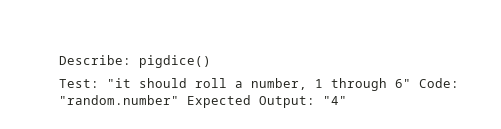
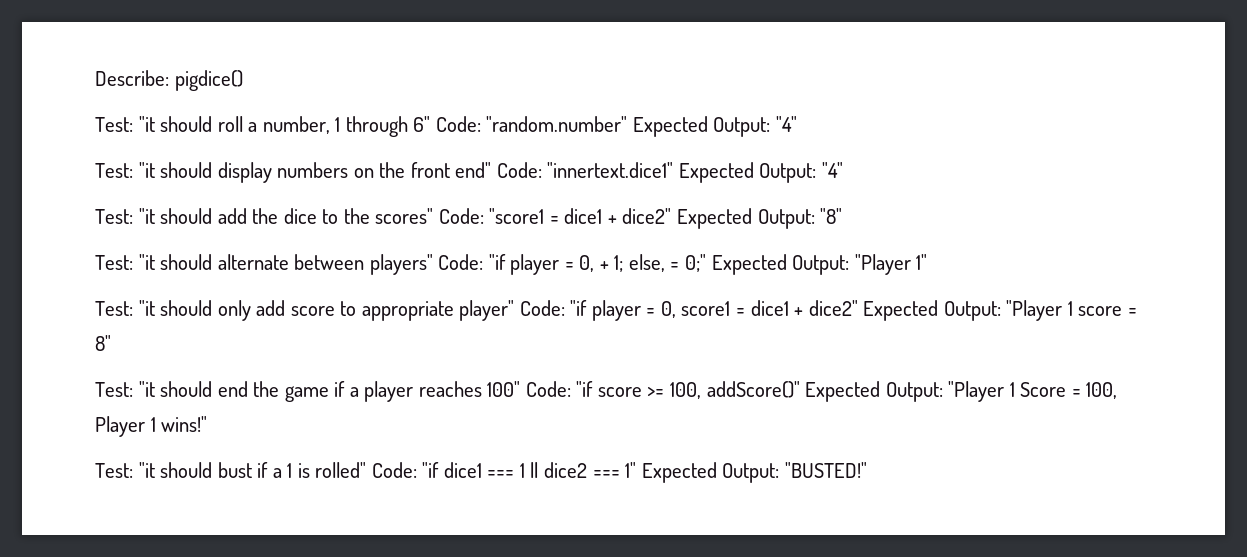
(347, 100) none -> [95,162,843,183] [95,208,843,229] [95,254,928,275] [95,300,1137,321] [95,335,111,351] [95,381,1118,402] [95,416,208,437] [95,462,867,483] // Test: "it should display numbers on the front end" Code: "innertext.dice1" Expected Output: "4" // Test: "it should add the dice to the scores" Code: "score1 = dice1 + dice2" Expected Output: "8" // Test: "it should alternate between players" Code: "if player = 0, + 1; else, = 0;" Expected Output: "Player 1" // Test: "it should only add score to appropriate player" Code: "if player = 0, score1 = dice1 + dice2" Expected Output: "Player 1 score = 8" // Test: "it should end the game if a player reaches 100" Code: "if score >= 100, addScore()" Expected Output: "Player 1 Score = 100, Player 1 wins!" // Test: "it should bust if a 1 is rolled" Code: "if dice1 === 1 || dice2 === 1" Expected Output: "BUSTED!"

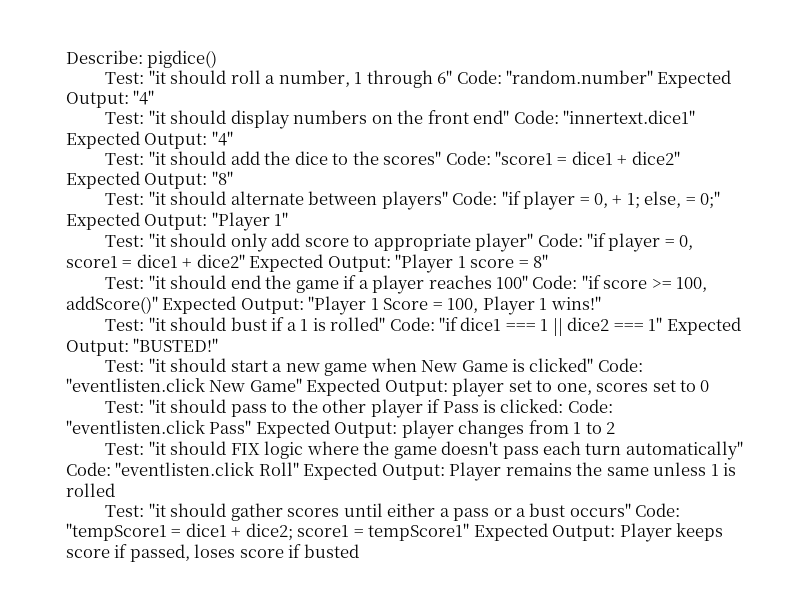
(867, 470) none -> [105,358,643,376] [66,378,710,397] [105,399,613,418] [66,420,616,439] [105,441,743,460] [66,462,737,481] [66,483,115,497] [105,503,681,521] [66,523,724,542] [66,544,359,562] // Test: "it should start a new game when New Game is clicked" Code: "eventlisten.click New Game" Expected Output: player set to one, scores set to 0 // Test: "it should pass to the other player if Pass is clicked: Code: "eventlisten.click Pass" Expected Output: player changes from 1 to 2 // Test: "it should FIX logic where the game doesn't pass each turn automatically" Code: "eventlisten.click Roll" Expected Output: Player remains the same unless 1 is rolled // Test: "it should gather scores until either a pass or a bust occurs" Code: "tempScore1 = dice1 + dice2; score1 = tempScore1" Expected Output: Player keeps score if passed, loses score if busted

